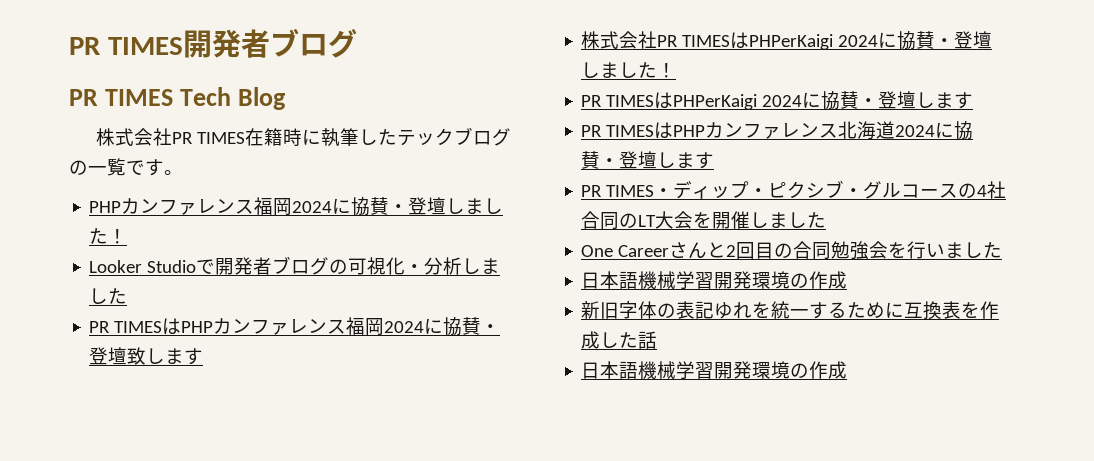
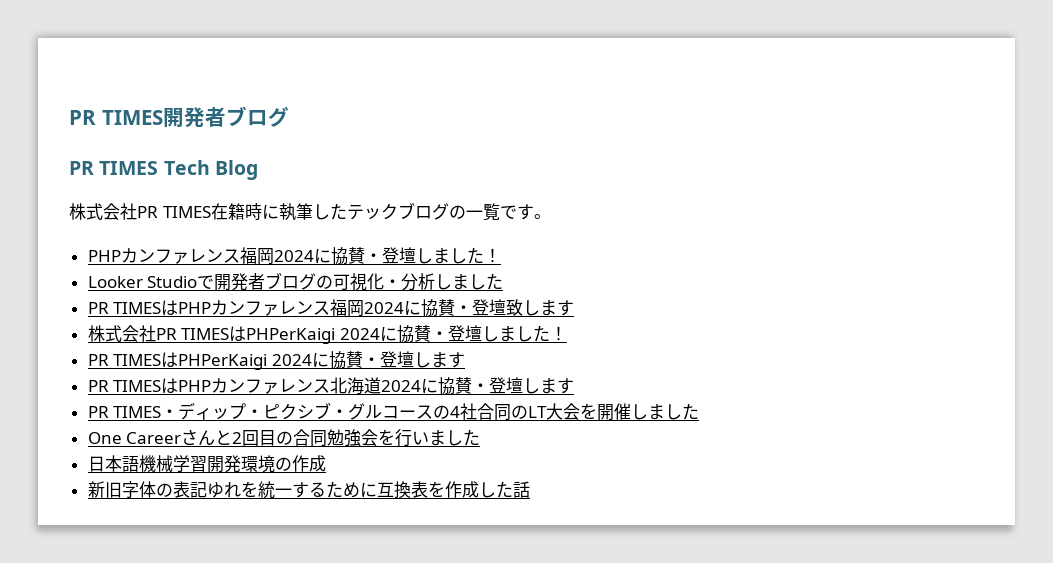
[581,361,848,379] // 日本語機械学習開発環境の作成 -> (530, 489) none

